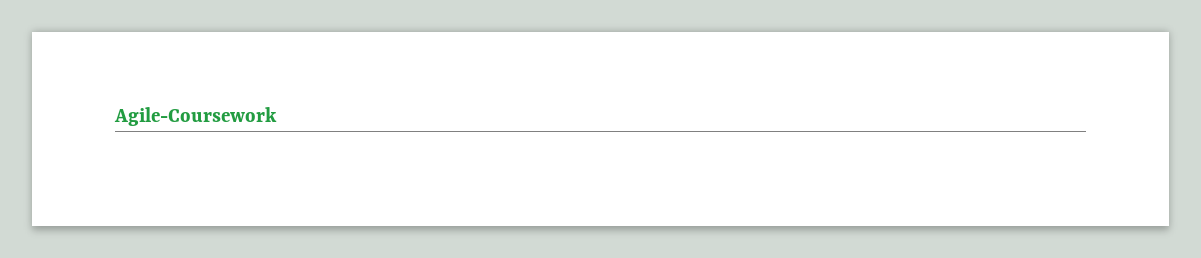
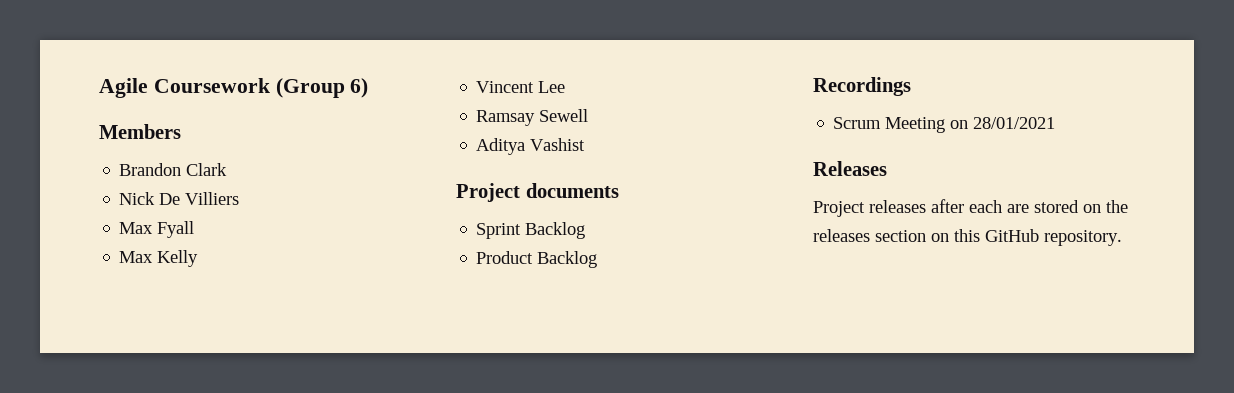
[114,107,277,126] Agile-Coursework -> [99,78,369,98] [99,124,181,139] [119,163,228,176] [119,192,240,205] [119,221,195,238] [119,250,199,267] [476,81,566,93] [476,109,589,126] [476,138,586,155] [456,183,619,202] [476,222,586,239] [476,251,598,268] [813,77,911,96] [833,117,1056,133] [813,161,887,176] [813,199,1128,217] [813,229,1122,246] Agile Coursework (Group 6) // Members // Brandon Clark // Nick De Villiers // Max Fyall // Max Kelly // Vincent Lee // Ramsay Sewell // Aditya Vashist // Project documents // Sprint Backlog // Product Backlog // Recordings // Scrum Meeting on 28/01/2021 // Releases // Project releases after each are stored on the releases section on this GitHub repository.

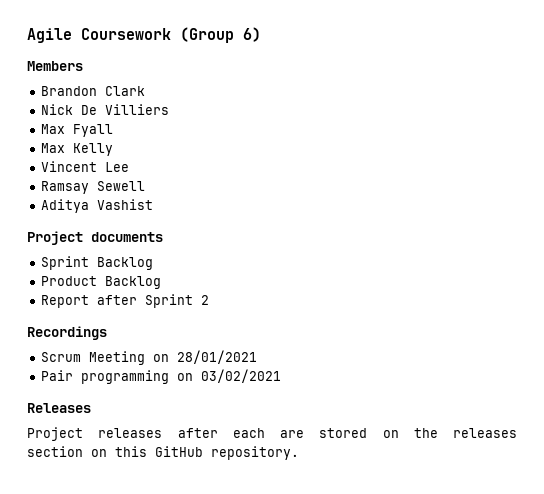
(598, 259) none -> [40,294,209,308] // Report after Sprint 2
(1056, 123) none -> [40,369,281,384] // Pair programming on 03/02/2021

